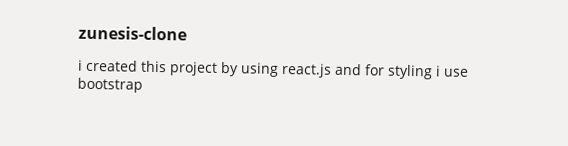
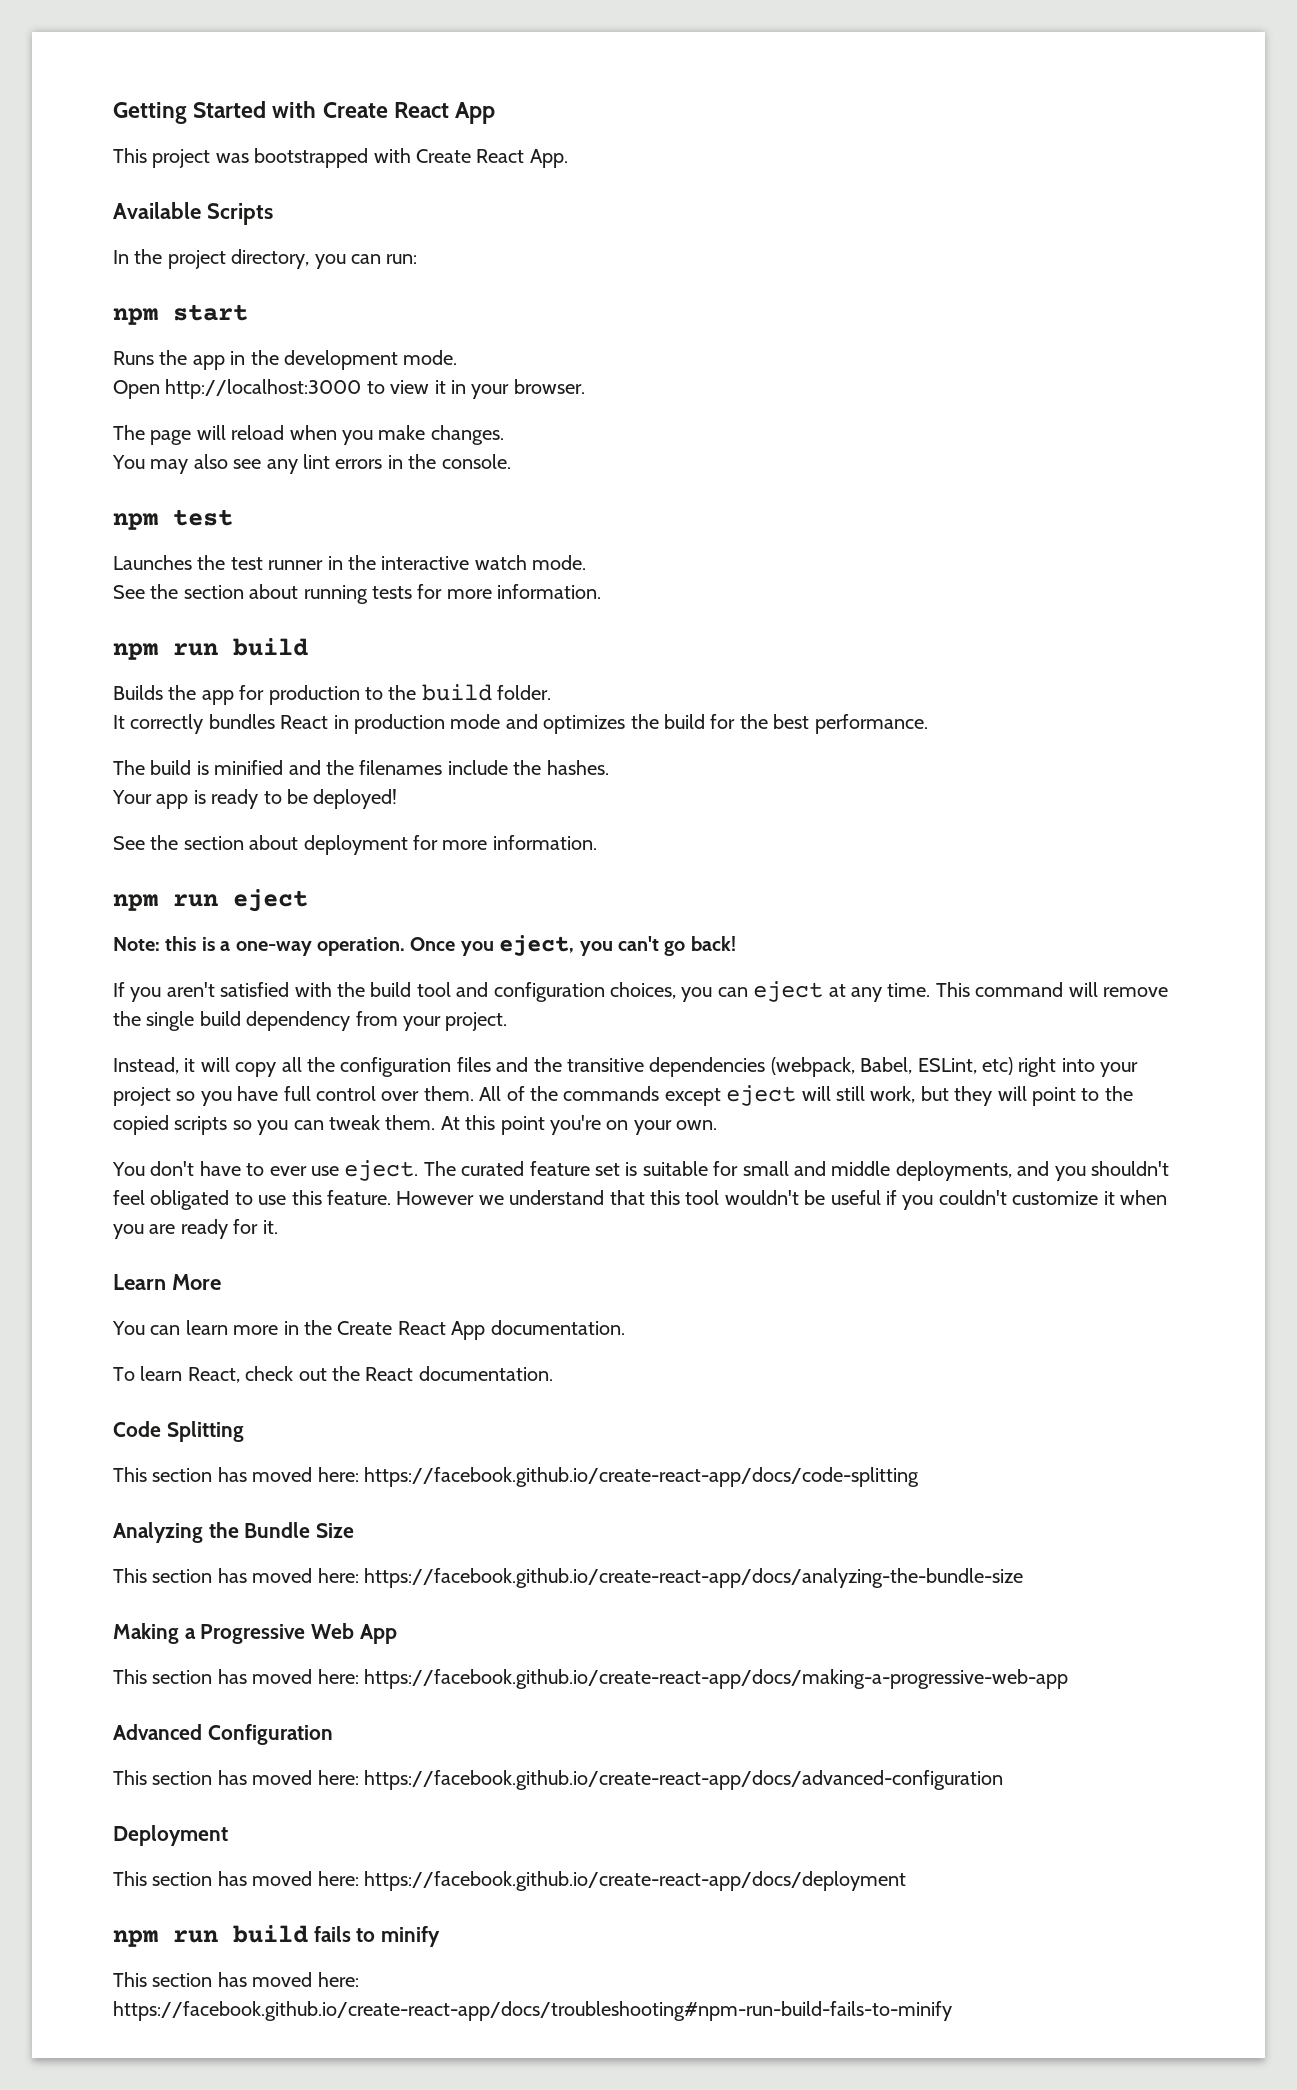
[78,25,187,41] [78,59,469,80] [77,77,143,93] zunesis-clone // i created this project by using react.js and for styling i use bootstrap -> [113,101,496,124] [113,148,568,168] [113,202,273,225] [113,249,418,269] [113,304,248,325] [113,350,458,370] [113,379,585,399] [113,425,504,445] [112,454,511,474] [113,509,233,530] [113,555,587,570] [113,584,602,604] [113,638,308,660] [113,684,552,705] [113,714,928,734] [113,760,609,775] [112,789,398,809] [113,835,597,855] [113,889,308,912] [113,935,736,956] [113,981,1168,1002] [113,1011,508,1031] [113,1057,1139,1077] [113,1085,1133,1106] [113,1115,718,1135] [112,1160,1169,1181] [113,1190,1167,1210] [113,1219,278,1239] [113,1274,221,1290] [112,1320,625,1340] [113,1366,553,1383] [113,1421,244,1442] [113,1467,919,1487] [113,1522,355,1543] [113,1568,1023,1588] [113,1623,397,1644] [113,1669,1068,1689] [113,1724,333,1745] [113,1770,1003,1790] [113,1825,228,1846] [113,1871,906,1891] [113,1925,441,1947] [113,1972,359,1987] [113,2001,952,2021] Getting Started with Create React App // This project was bootstrapped with Create React App. // Available Scripts // In the project directory, you can run: // npm start // Runs the app in the development mode. // Open http://localhost:3000 to view it in your browser. // The page will reload when you make changes. // You may also see any lint errors in the console. // npm test // Launches the test runner in the interactive watch mode. // See the section about running tests for more information. // npm run build // Builds the app for production to the build folder. // It correctly bundles React in production mode and optimizes the build for the best performance. // The build is minified and the filenames include the hashes. // Your app is ready to be deployed! // See the section about deployment for more information. // npm run eject // Note: this is a one-way operation. Once you eject, you can't go back! // If you aren't satisfied with the build tool and configuration choices, you can eject at any time. This command will remove the single build dependency from your project. // Instead, it will copy all the configuration files and the transitive dependencies (webpack, Babel, ESLint, etc) right into your project so you have full control over them. All of the commands except eject will still work, but they will point to the copied scripts so you can tweak them. At this point you're on your own. // You don't have to ever use eject. The curated feature set is suitable for small and middle deployments, and you shouldn't feel obligated to use this feature. However we understand that this tool wouldn't be useful if you couldn't customize it when you are ready for it. // Learn More // You can learn more in the Create React App documentation. // To learn React, check out the React documentation. // Code Splitting // This section has moved here: https://facebook.github.io/create-react-app/docs/code-splitting // Analyzing the Bundle Size // This section has moved here: https://facebook.github.io/create-react-app/docs/analyzing-the-bundle-size // Making a Progressive Web App // This section has moved here: https://facebook.github.io/create-react-app/docs/making-a-progressive-web-app // Advanced Configuration // This section has moved here: https://facebook.github.io/create-react-app/docs/advanced-configuration // Deployment // This section has moved here: https://facebook.github.io/create-react-app/docs/deployment // npm run build fails to minify // This section has moved here: https://facebook.github.io/create-react-app/docs/troubleshooting#npm-run-build-fails-to-minify

